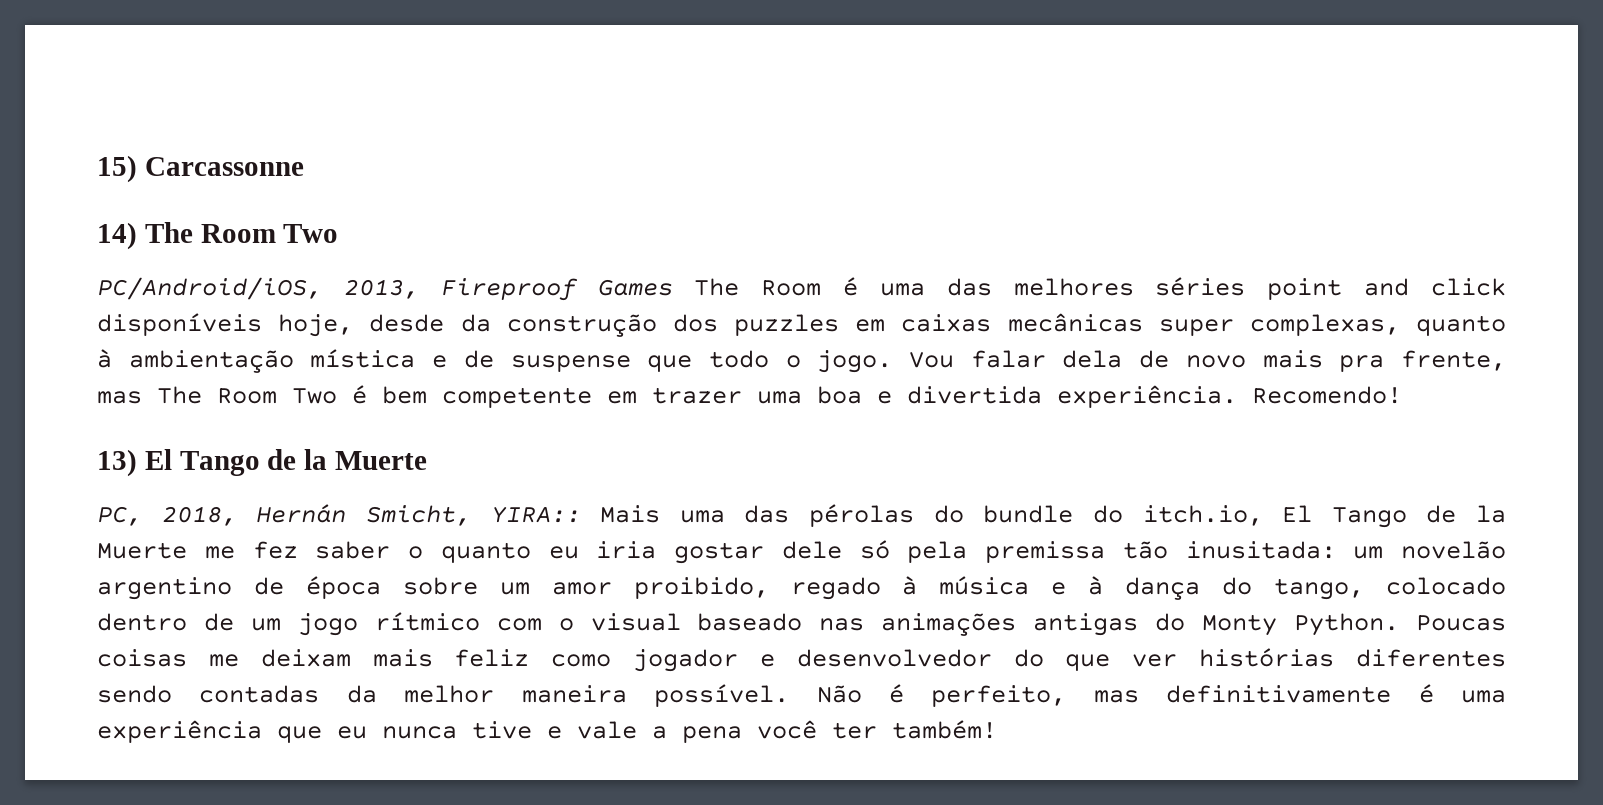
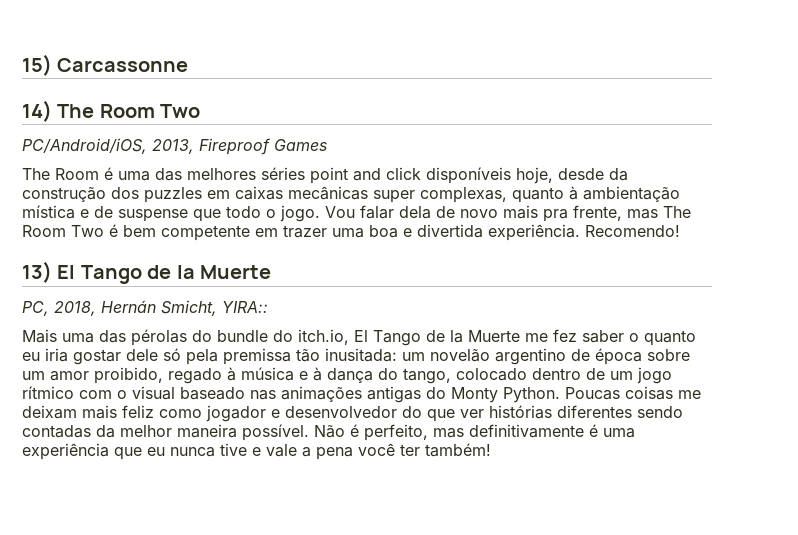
(673, 287) none -> (327, 145) //
(581, 514) none -> (268, 307) //

